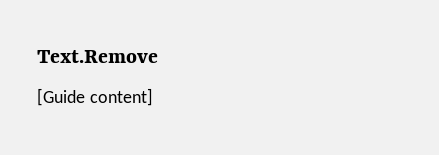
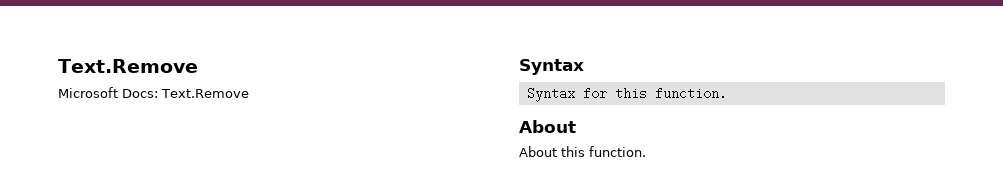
[37,50,158,63] [37,88,153,106] Text.Remove // [Guide content] -> [58,59,198,73] [58,87,249,98] [519,59,584,75] [526,87,727,102] [519,120,576,133] [519,146,646,157] Text.Remove // Microsoft Docs: Text.Remove // Syntax // Syntax for this function. // About // About this function.

